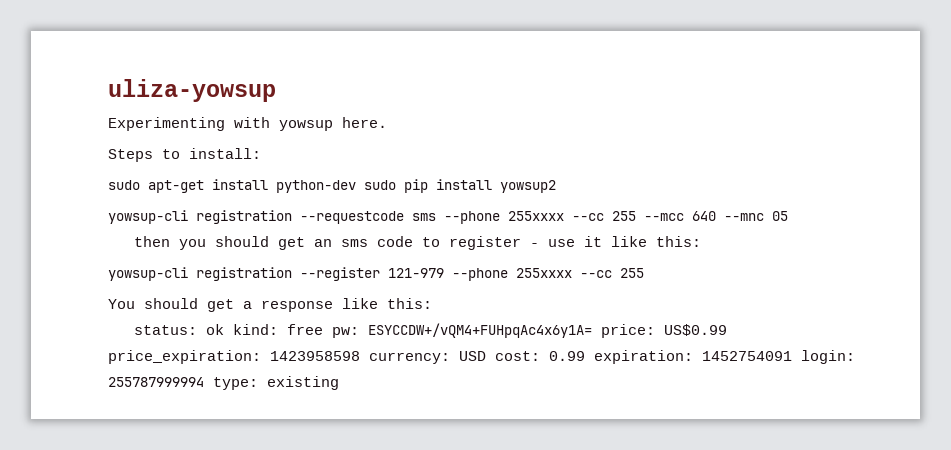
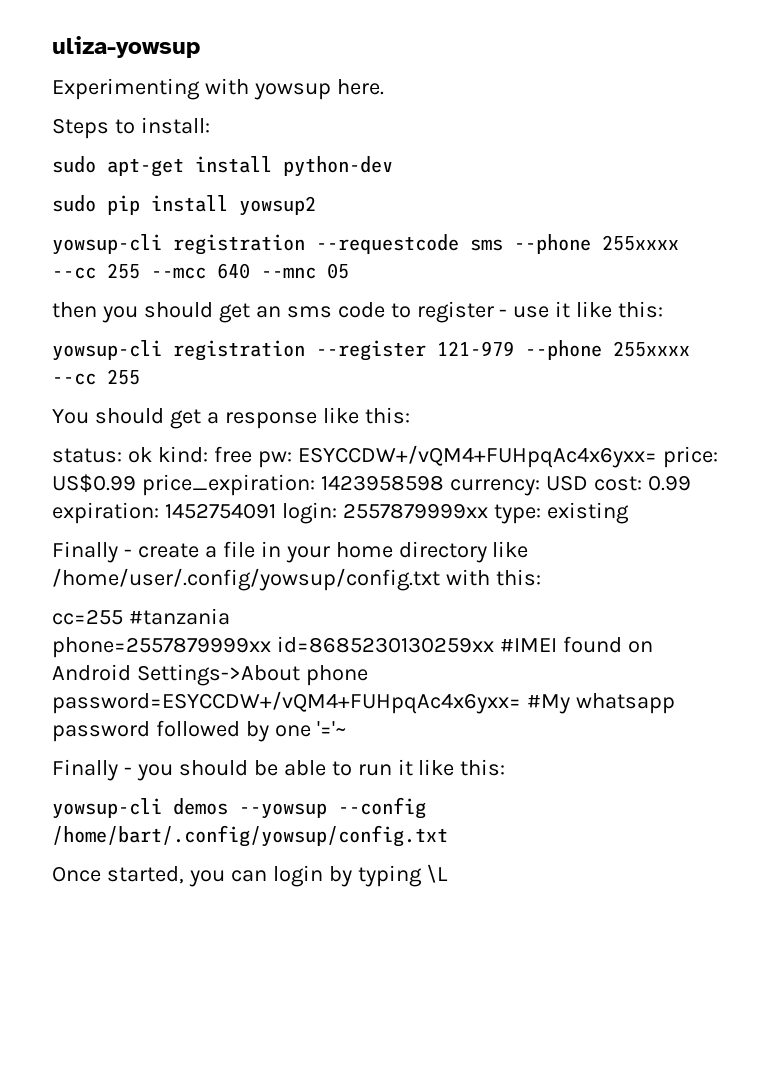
(356, 186) none -> (393, 166) //
[368,323,593,338] ESYCCDW+/vQM4+FUHpqAc4x6y1A= -> [297,445,657,468] ESYCCDW+/vQM4+FUHpqAc4x6yxx=
[108,377,204,387] 255787999994 -> [342,503,488,519] 2557879999xx
(339, 383) none -> [52,541,529,563] [52,568,541,591] [52,608,230,625] [52,636,653,658] [52,664,368,686] [52,691,675,714] [52,720,347,742] [52,759,506,781] [52,797,426,819] [52,825,448,847] [52,864,448,887] // Finally - create a file in your home directory like /home/user/.config/yowsup/config.txt with this: // cc=255 #tanzania // phone=2557879999xx id=8685230130259xx #IMEI found on Android Settings->About phone password=ESYCCDW+/vQM4+FUHpqAc4x6yxx= #My whatsapp password followed by one '='~ // Finally - you should be able to run it like this: // yowsup-cli demos --yowsup --config /home/bart/.config/yowsup/config.txt // Once started, you can login by typing \L

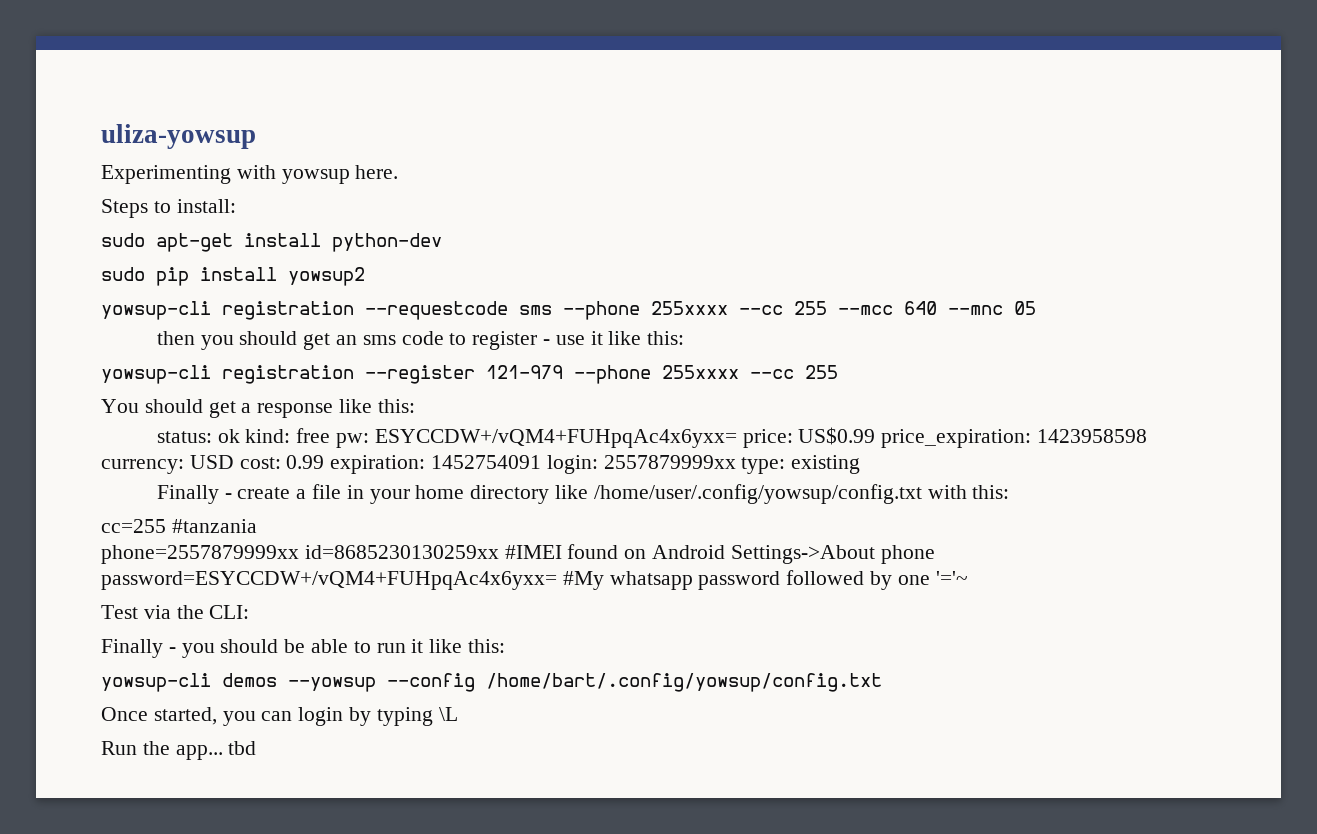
(347, 728) none -> [101,605,250,619] // Test via the CLI:
(448, 873) none -> [101,741,257,760] // Run the app... tbd

